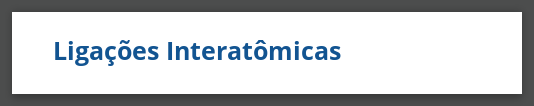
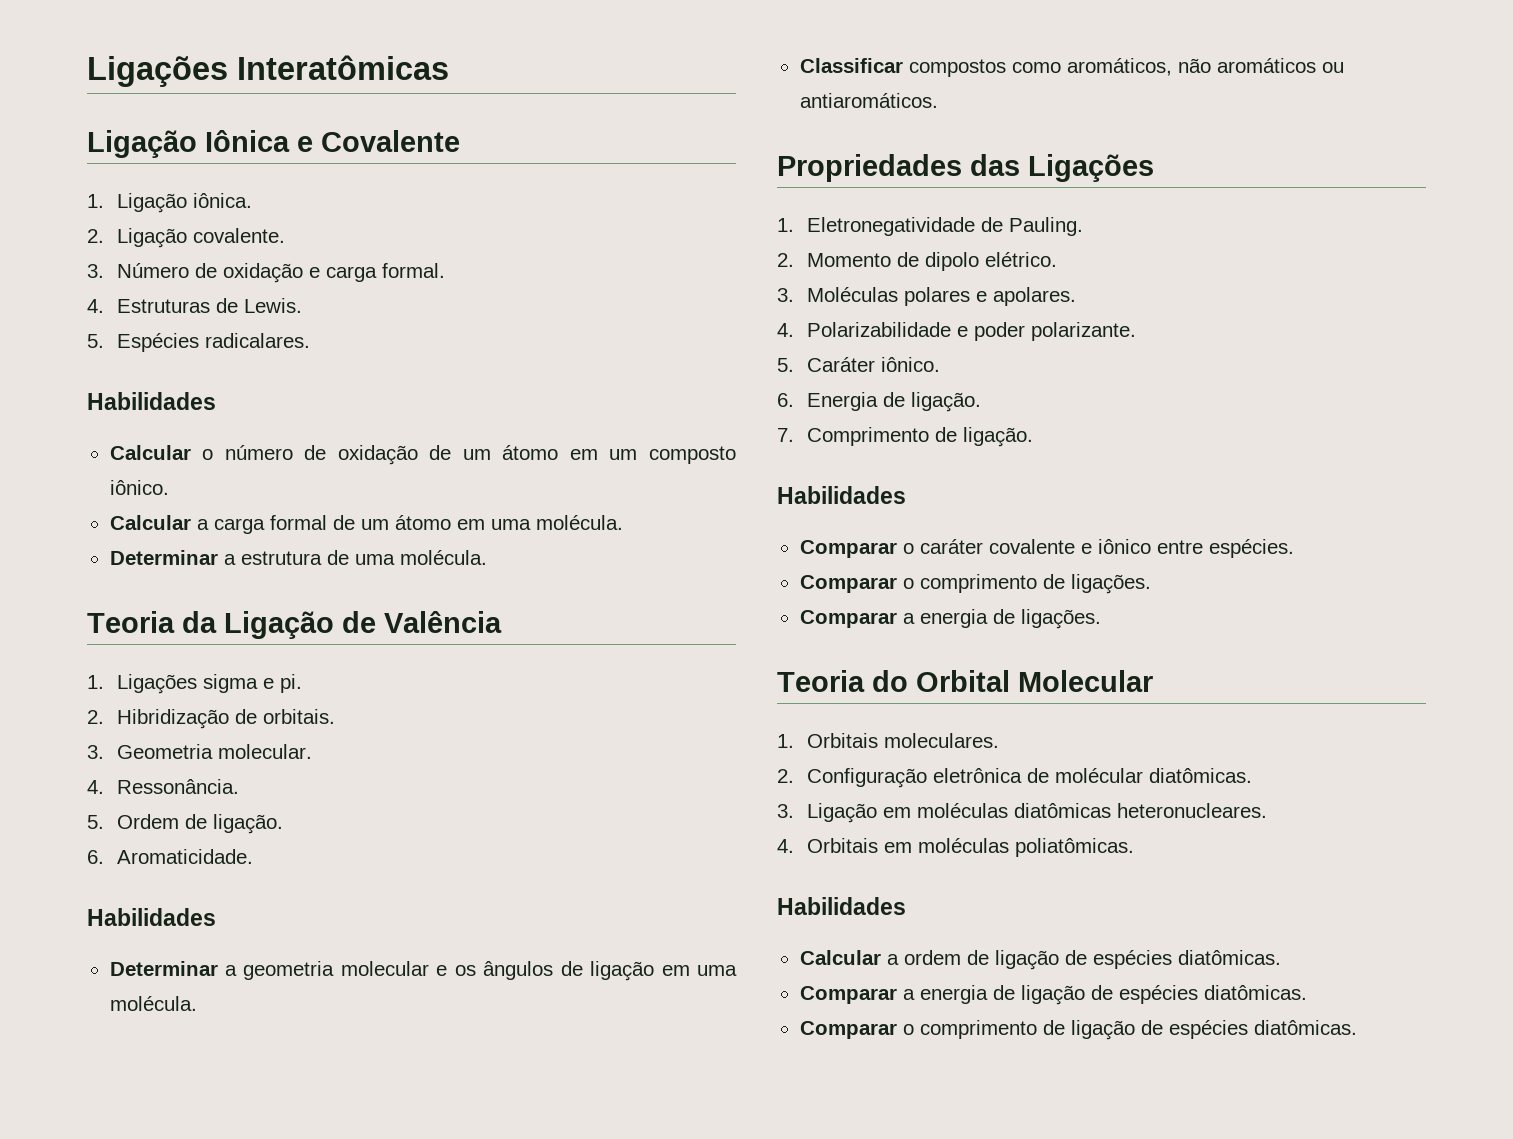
(341, 50) none -> [87,130,460,158] [87,193,253,213] [87,228,286,248] [87,263,446,283] [87,298,303,313] [87,333,311,352] [87,392,216,410] [109,445,736,465] [109,480,169,495] [109,515,623,534] [109,550,487,565] [87,611,502,639] [87,674,303,694] [87,709,336,729] [87,744,313,759] [87,779,240,794] [87,814,284,834] [87,849,254,864] [87,908,216,926] [109,961,737,981] [109,996,197,1011] [799,58,1344,77] [799,93,938,108] [777,154,1154,182] [777,217,1084,236] [777,252,1058,271] [777,287,1077,306] [777,322,1137,341] [777,357,941,372] [777,392,982,412] [777,427,1034,447] [777,486,906,504] [799,539,1294,558] [799,574,1151,594] [799,609,1101,629] [777,670,1153,692] [777,733,1000,748] [777,768,1253,788] [777,803,1268,823] [777,838,1135,857] [777,897,906,915] [799,950,1281,970] [799,985,1307,1005] [799,1020,1357,1040] // Ligação Iônica e Covalente // 1. Ligação iônica. // 2. Ligação covalente. // 3. Número de oxidação e carga formal. // 4. Estruturas de Lewis. // 5. Espécies radicalares. // Habilidades // Calcular o número de oxidação de um átomo em um composto iônico. // Calcular a carga formal de um átomo em uma molécula. // Determinar a estrutura de uma molécula. // Teoria da Ligação de Valência // 1. Ligações sigma e pi. // 2. Hibridização de orbitais. // 3. Geometria molecular. // 4. Ressonância. // 5. Ordem de ligação. // 6. Aromaticidade. // Habilidades // Determinar a geometria molecular e os ângulos de ligação em uma molécula. // Classificar compostos como aromáticos, não aromáticos ou antiaromáticos. // Propriedades das Ligações // 1. Eletronegatividade de Pauling. // 2. Momento de dipolo elétrico. // 3. Moléculas polares e apolares. // 4. Polarizabilidade e poder polarizante. // 5. Caráter iônico. // 6. Energia de ligação. // 7. Comprimento de ligação. // Habilidades // Comparar o caráter covalente e iônico entre espécies. // Comparar o comprimento de ligações. // Comparar a energia de ligações. // Teoria do Orbital Molecular // 1. Orbitais moleculares. // 2. Configuração eletrônica de molécular diatômicas. // 3. Ligação em moléculas diatômicas heteronucleares. // 4. Orbitais em moléculas poliatômicas. // Habilidades // Calcular a ordem de ligação de espécies diatômicas. // Comparar a energia de ligação de espécies diatômicas. // Comparar o comprimento de ligação de espécies diatômicas.

